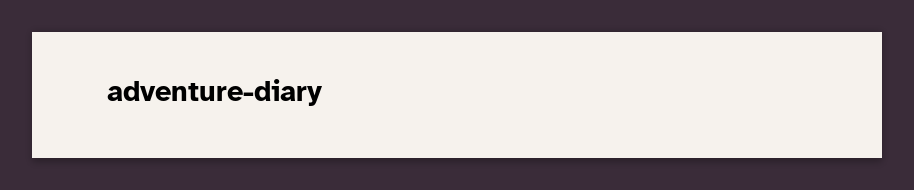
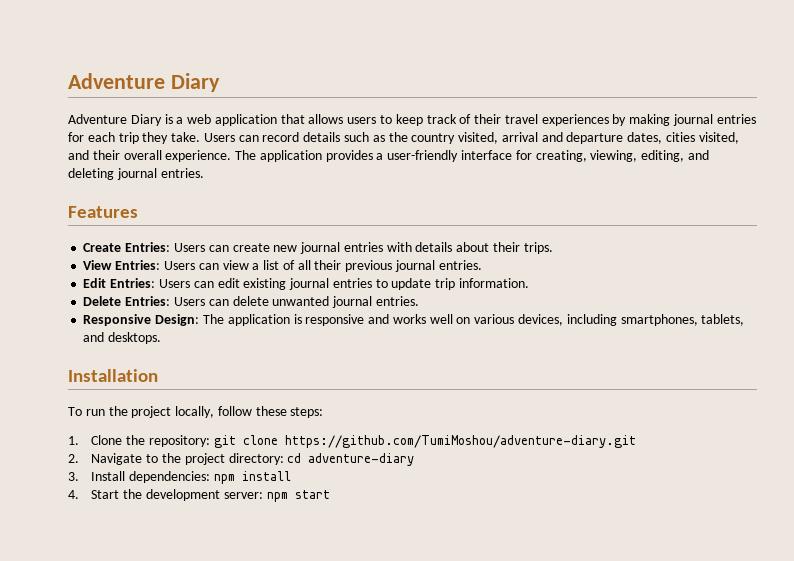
[107,79,323,106] adventure-diary -> [68,73,220,92] [68,114,756,126] [68,132,739,144] [68,150,709,162] [68,168,204,180] [68,206,138,218] [83,242,553,254] [83,260,482,272] [83,278,529,290] [83,296,419,308] [83,314,745,326] [83,332,162,344] [68,369,158,382] [68,406,324,418] [68,435,636,448] [68,453,415,466] [68,471,291,484] [68,489,330,502] Adventure Diary // Adventure Diary is a web application that allows users to keep track of their travel experiences by making journal entries for each trip they take. Users can record details such as the country visited, arrival and departure dates, cities visited, and their overall experience. The application provides a user-friendly interface for creating, viewing, editing, and deleting journal entries. // Features // Create Entries: Users can create new journal entries with details about their trips. // View Entries: Users can view a list of all their previous journal entries. // Edit Entries: Users can edit existing journal entries to update trip information. // Delete Entries: Users can delete unwanted journal entries. // Responsive Design: The application is responsive and works well on various devices, including smartphones, tablets, and desktops. // Installation // To run the project locally, follow these steps: // 1. Clone the repository: git clone https://github.com/TumiMoshou/adventure-diary.git // 2. Navigate to the project directory: cd adventure-diary // 3. Install dependencies: npm install // 4. Start the development server: npm start

